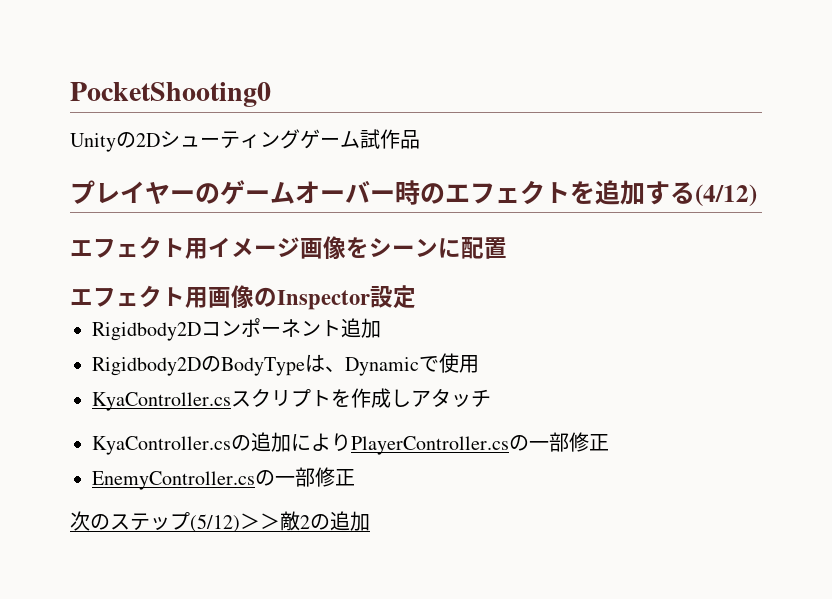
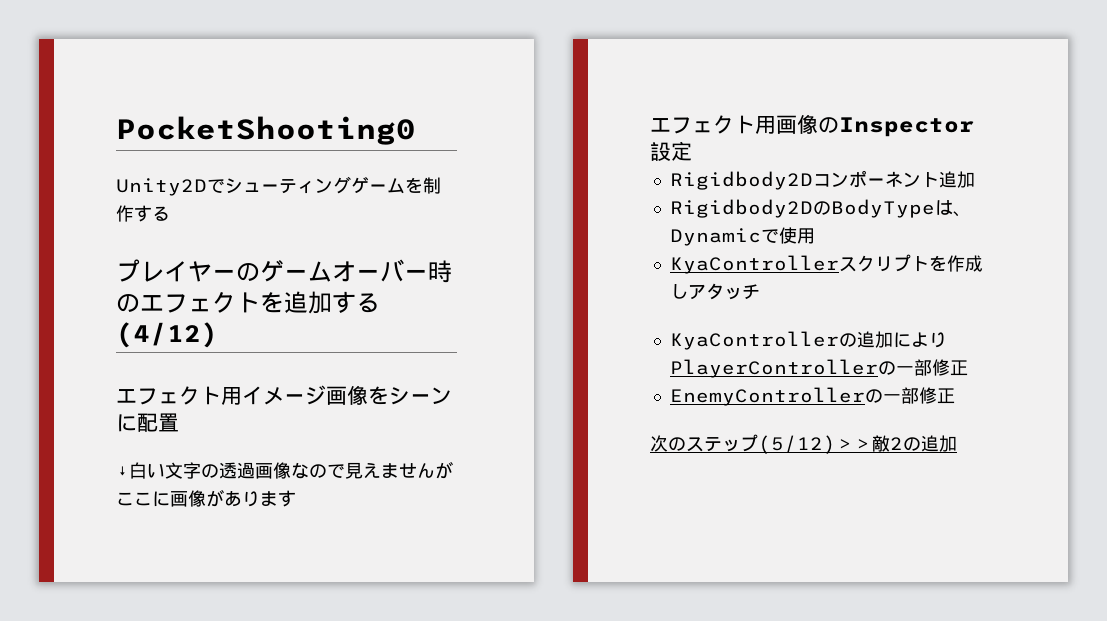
[70,132,160,152] Unityの2D -> [116,178,225,196] Unity2Dで
[360,129,420,149] 試作品 -> [405,177,441,194] [116,205,170,222] を制作する
(507, 248) none -> [116,461,453,479] [116,489,296,507] // ↓白い文字の透過画像なので見えませんがここに画像があります
[92,392,231,411] KyaController.cs -> [669,255,839,274] KyaController
[92,436,231,455] KyaController.cs -> [669,331,839,350] KyaController
[351,432,609,455] [92,471,255,490] PlayerController.csの一部修正 // EnemyController.cs -> [669,359,968,378] [669,387,865,406] PlayerControllerの一部修正 // EnemyController

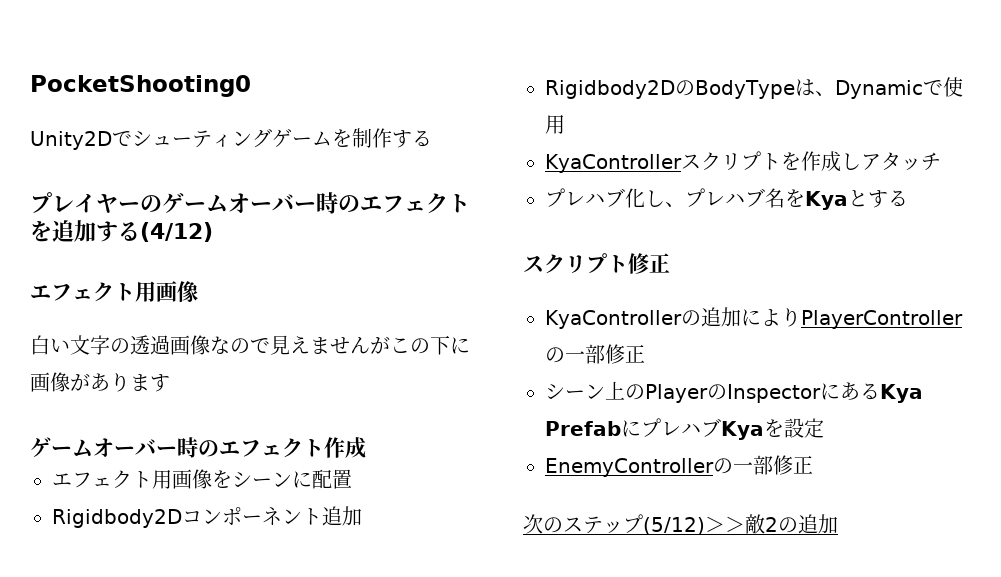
[242,385,452,405] [116,413,179,432] [116,466,129,477] イメージ画像をシーンに配置 // ↓ -> [156,281,198,303] 画像 //
[134,492,152,506] こ -> [410,335,450,355] の下
[650,114,974,137] [650,141,692,161] // エフェクト用画像のInspector設定 -> [30,437,366,459] [52,469,352,489] // ゲームオーバー時のエフェクト作成 // エフェクト用画像をシーンに配置
(760, 292) none -> [545,188,908,210] [523,253,670,274] // プレハブ化し、プレハブ名をKyaとする // スクリプト修正
(968, 368) none -> [545,381,923,403] [545,418,824,440] // シーン上のPlayerのInspectorにあるKya PrefabにプレハブKyaを設定

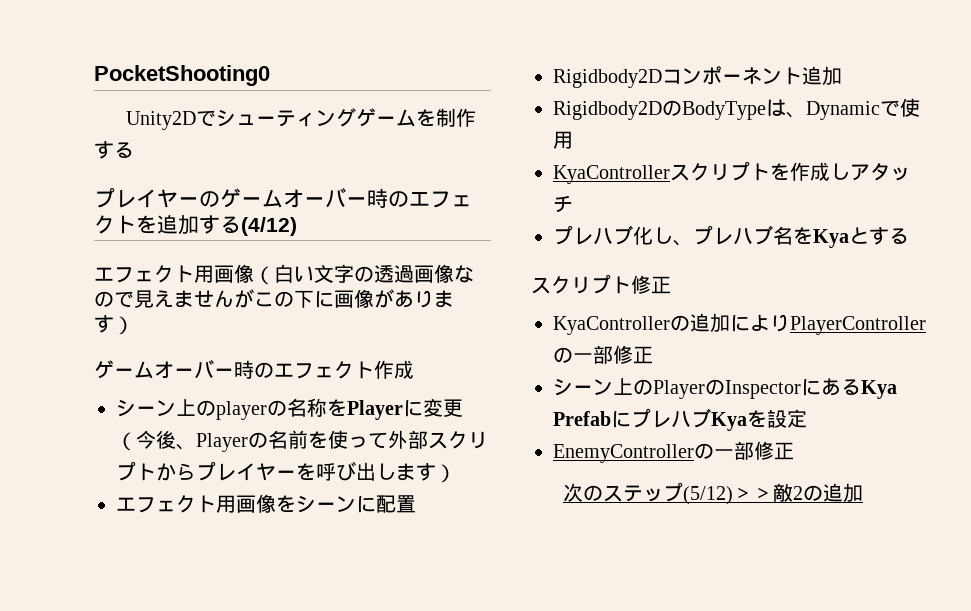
(198, 292) // -> [254,266,274,285] （
(170, 383) none -> [114,316,134,335] ）
(366, 448) none -> [116,398,463,420] [116,430,488,452] [116,461,456,483] // シーン上のplayerの名称をPlayerに変更（今後、Playerの名前を使って外部スクリプトからプレイヤーを呼び出します）

